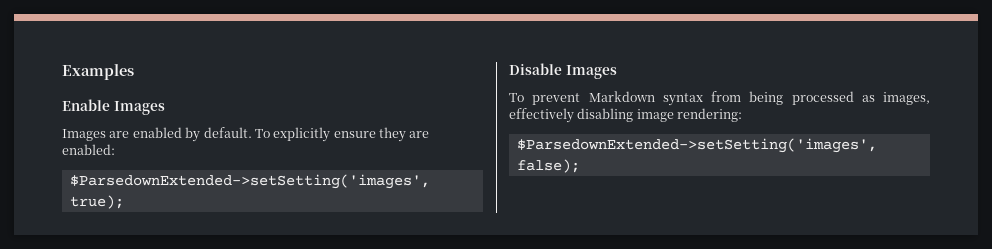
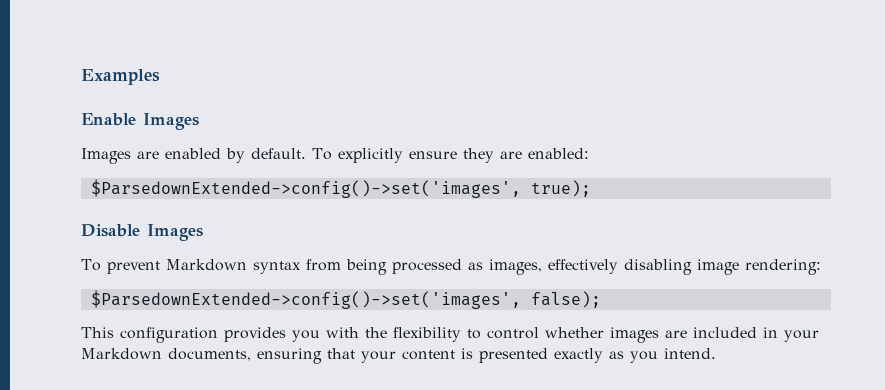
[69,174,430,189] $ParsedownExtended->setSetting('images', -> [90,179,521,198] $ParsedownExtended->config()->set('images',
[516,138,877,153] $ParsedownExtended->setSetting('images', -> [90,290,521,309] $ParsedownExtended->config()->set('images',
(580, 166) none -> [81,327,819,343] [81,348,716,364] // This configuration provides you with the flexibility to control whether images are included in your Markdown documents, ensuring that your content is presented exactly as you intend.

